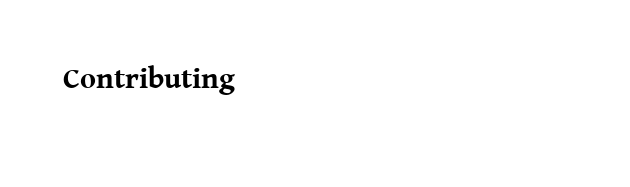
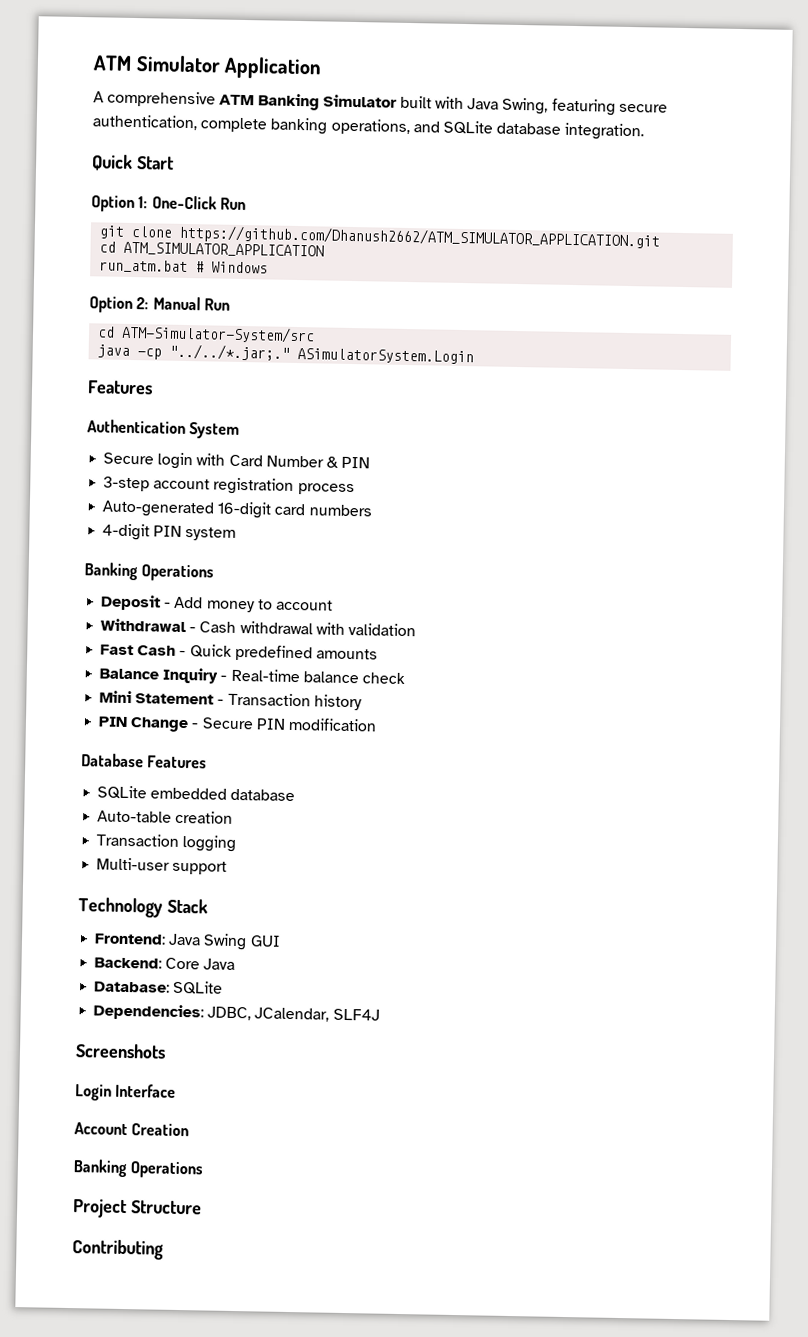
(63, 80) none -> [93,55,323,80] [93,90,668,116] [92,114,645,141] [91,154,174,171] [91,195,246,213] [99,224,661,250] [99,241,325,258] [99,259,269,274] [89,296,230,314] [97,324,316,344] [97,343,475,365] [87,380,153,395] [87,419,241,439] [103,452,371,470] [103,476,355,496] [102,500,372,519] [102,523,237,541] [84,562,215,582] [101,594,333,613] [100,618,416,637] [100,644,378,662] [99,667,405,685] [99,690,362,711] [98,716,377,733] [81,753,208,769] [97,785,296,802] [97,810,234,824] [96,833,237,852] [96,857,228,875] [78,897,208,918] [94,933,281,951] [94,957,236,970] [94,980,224,995] [93,1003,380,1022] [75,1043,166,1059] [75,1083,177,1101] [74,1122,190,1137] [73,1159,205,1179] [72,1198,202,1219] ATM Simulator Application // A comprehensive ATM Banking Simulator built with Java Swing, featuring secure authentication, complete banking operations, and SQLite database integration. // Quick Start // Option 1: One-Click Run // git clone https://github.com/Dhanush2662/ATM_SIMULATOR_APPLICATION.git // cd ATM_SIMULATOR_APPLICATION // run_atm.bat # Windows // Option 2: Manual Run // cd ATM-Simulator-System/src // java -cp "../../*.jar;." ASimulatorSystem.Login // Features // Authentication System // Secure login with Card Number & PIN // 3-step account registration process // Auto-generated 16-digit card numbers // 4-digit PIN system // Banking Operations // Deposit - Add money to account // Withdrawal - Cash withdrawal with validation // Fast Cash - Quick predefined amounts // Balance Inquiry - Real-time balance check // Mini Statement - Transaction history // PIN Change - Secure PIN modification // Database Features // SQLite embedded database // Auto-table creation // Transaction logging // Multi-user support // Technology Stack // Frontend: Java Swing GUI // Backend: Core Java // Database: SQLite // Dependencies: JDBC, JCalendar, SLF4J // Screenshots // Login Interface // Account Creation // Banking Operations // Project Structure //

